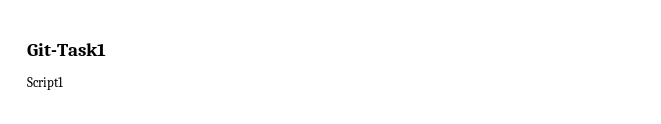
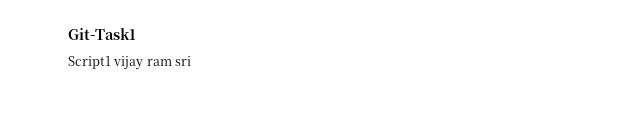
(63, 83) none -> [113,56,192,70] vijay ram sri

